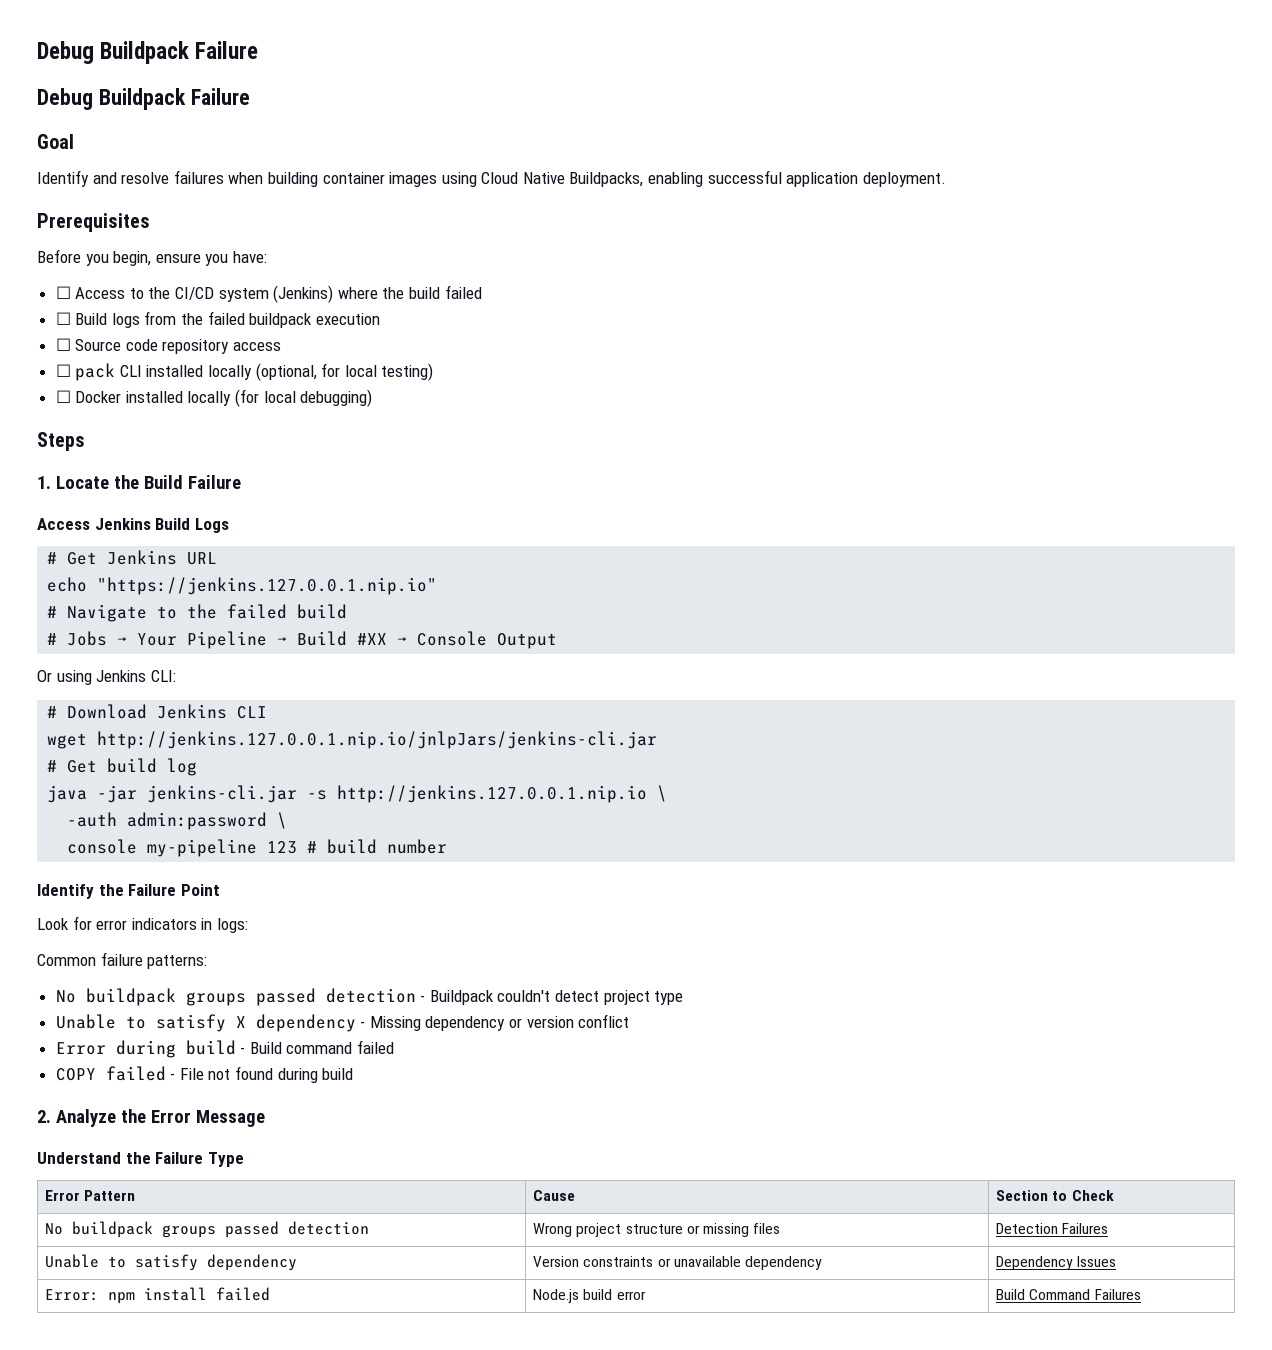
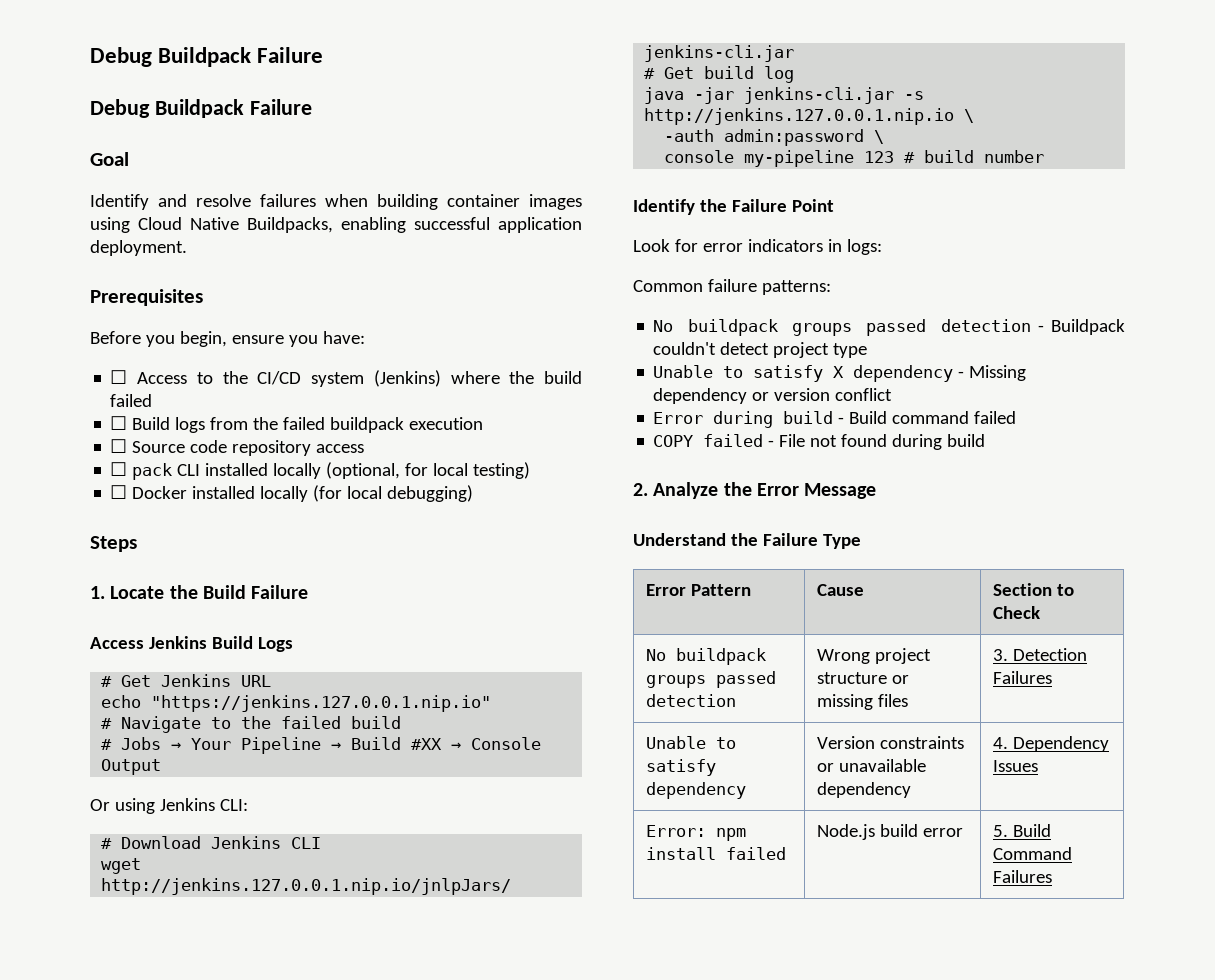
(781, 1228) none -> [992,649,1008,661] 3.
(822, 1263) none -> [992,737,1008,749] 4.
(646, 1295) none -> [992,825,1008,837] 5.

